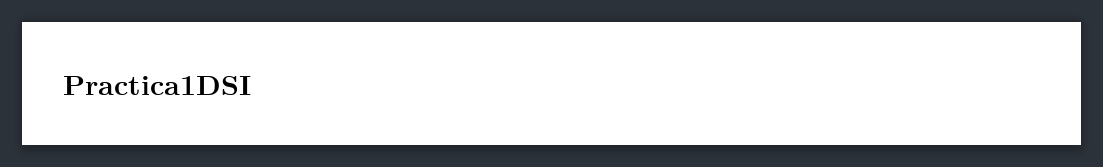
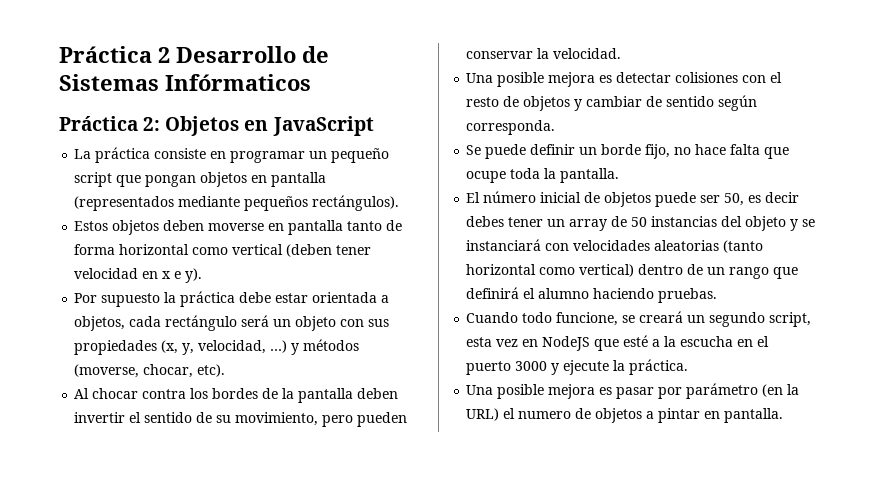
[63,76,251,95] Practica1DSI -> [59,46,329,63] [59,74,311,91] [59,116,374,136] [74,147,390,163] [74,172,327,187] [74,195,400,211] [74,220,403,235] [74,244,372,257] [74,268,203,283] [74,291,390,307] [74,315,390,331] [74,339,360,355] [74,364,226,378] [74,388,399,403] [74,412,408,427] [466,48,622,59] [466,72,783,87] [466,95,758,111] [466,120,556,135] [466,144,790,159] [466,168,620,183] [466,191,800,207] [466,216,816,231] [466,239,764,253] [466,264,799,279] [466,287,718,303] [466,311,812,327] [466,335,770,351] [466,359,689,375] [466,383,800,399] [466,408,784,423] Práctica 2 Desarrollo de Sistemas Infórmaticos // Práctica 2: Objetos en JavaScript // La práctica consiste en programar un pequeño script que pongan objetos en pantalla (representados mediante pequeños rectángulos). // Estos objetos deben moverse en pantalla tanto de forma horizontal como vertical (deben tener velocidad en x e y). // Por supuesto la práctica debe estar orientada a objetos, cada rectángulo será un objeto con sus propiedades (x, y, velocidad, …) y métodos (moverse, chocar, etc). // Al chocar contra los bordes de la pantalla deben invertir el sentido de su movimiento, pero pueden conservar la velocidad. // Una posible mejora es detectar colisiones con el resto de objetos y cambiar de sentido según corresponda. // Se puede definir un borde fijo, no hace falta que ocupe toda la pantalla. // El número inicial de objetos puede ser 50, es decir debes tener un array de 50 instancias del objeto y se instanciará con velocidades aleatorias (tanto horizontal como vertical) dentro de un rango que definirá el alumno haciendo pruebas. // Cuando todo funcione, se creará un segundo script, esta vez en NodeJS que esté a la escucha en el puerto 3000 y ejecute la práctica. // Una posible mejora es pasar por parámetro (en la URL) el numero de objetos a pintar en pantalla.

